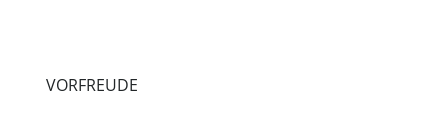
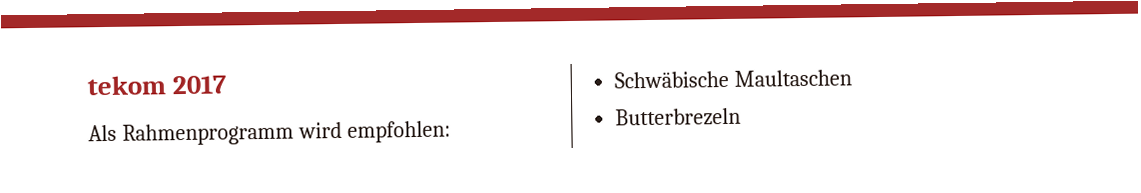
[46,79,138,91] VORFREUDE -> [87,75,228,96] [88,120,451,146] [614,69,853,89] [615,107,742,127] tekom 2017 // Als Rahmenprogramm wird empfohlen: // Schwäbische Maultaschen // Butterbrezeln

